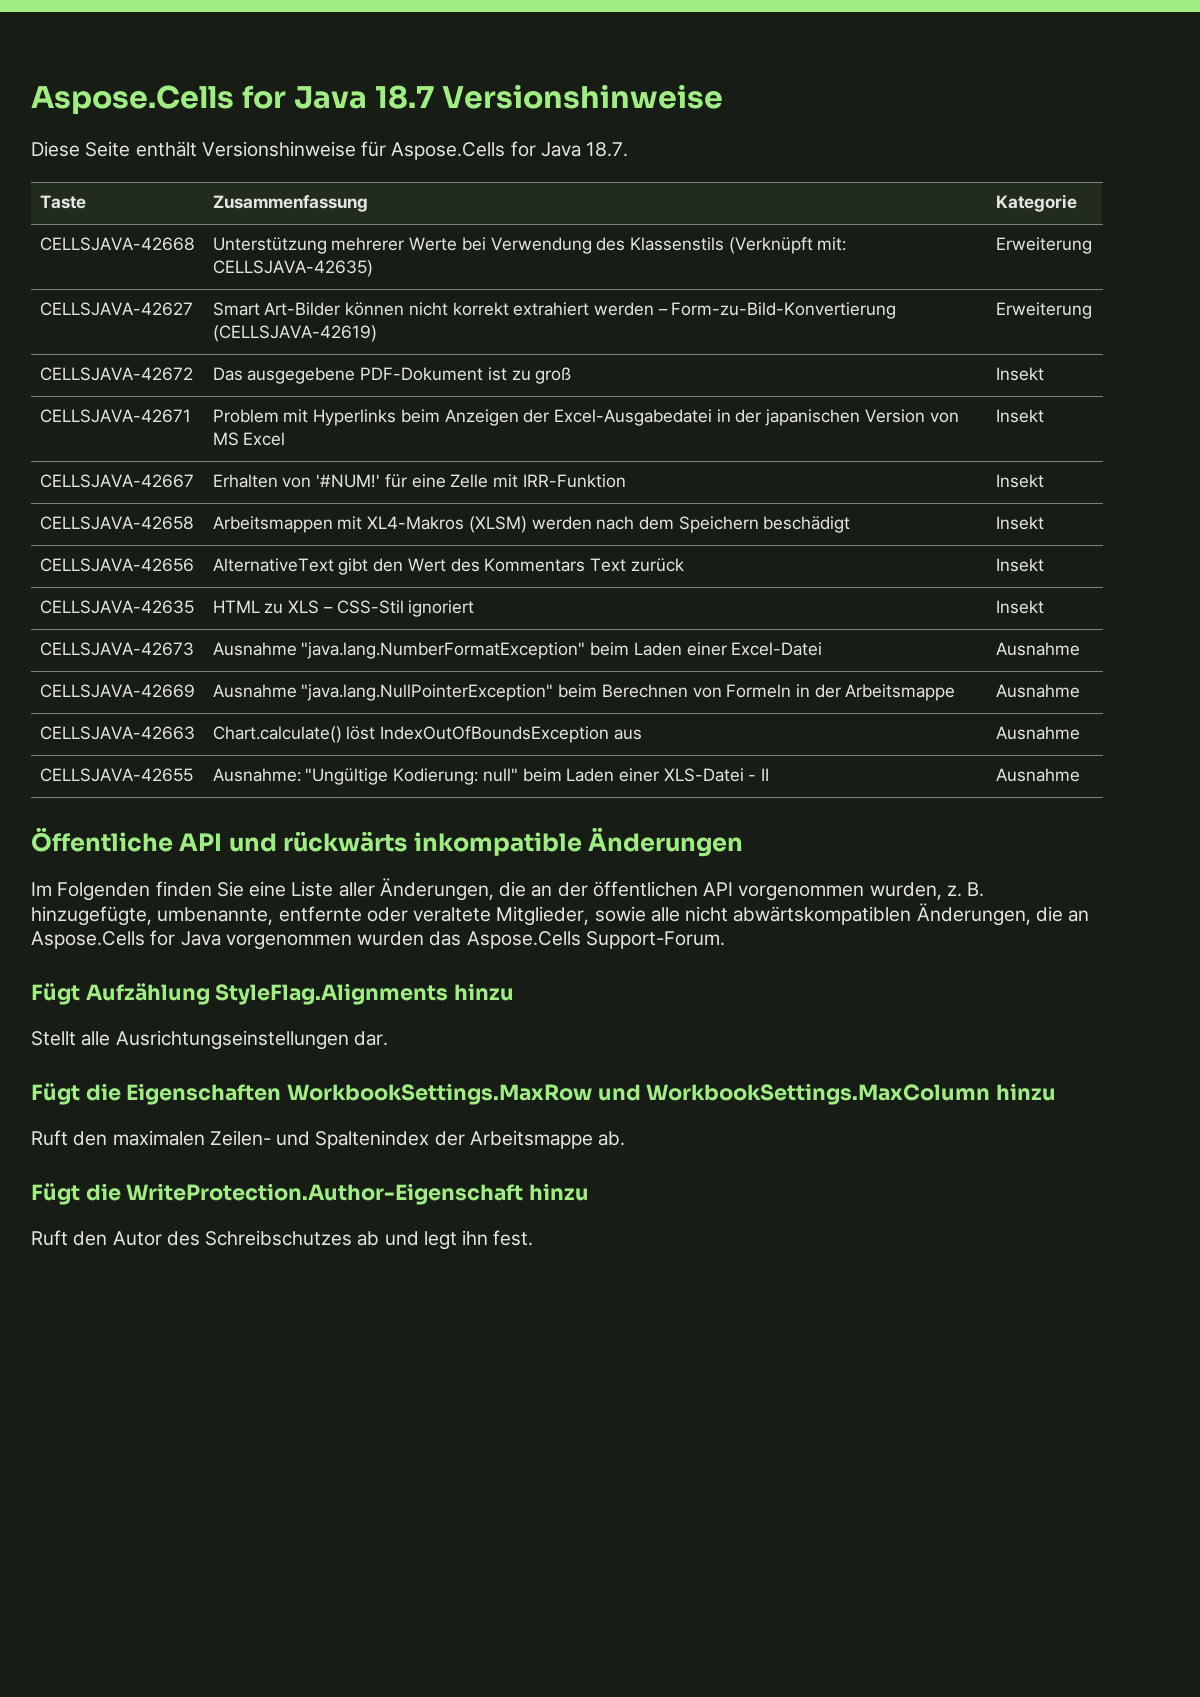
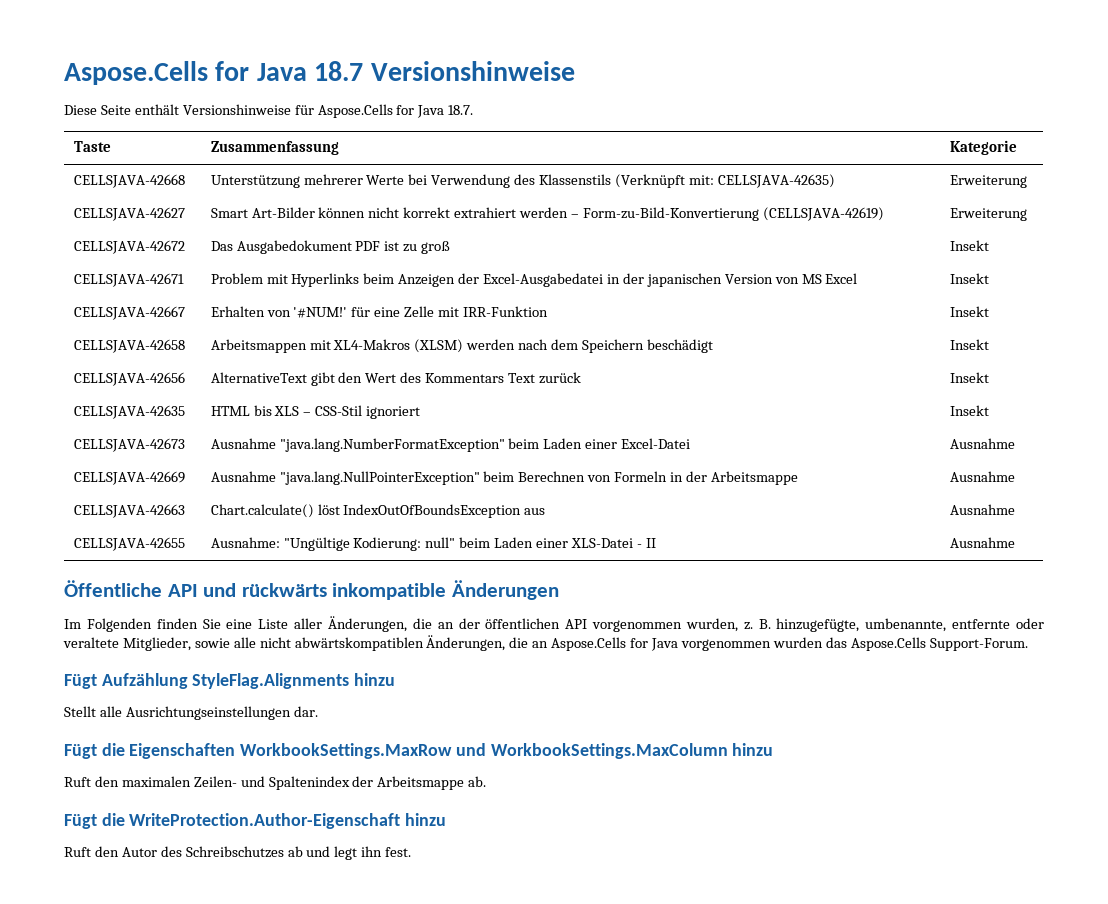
[247,367,484,384] ausgegebene PDF-Dokument -> [236,240,381,254] Ausgabedokument PDF
[264,603,284,614] zu -> [253,405,272,416] bis

